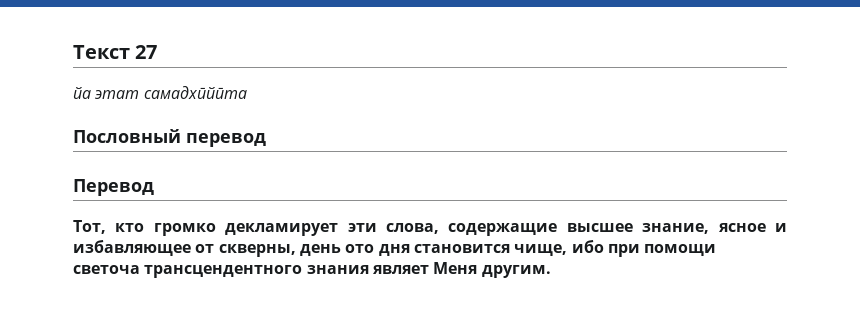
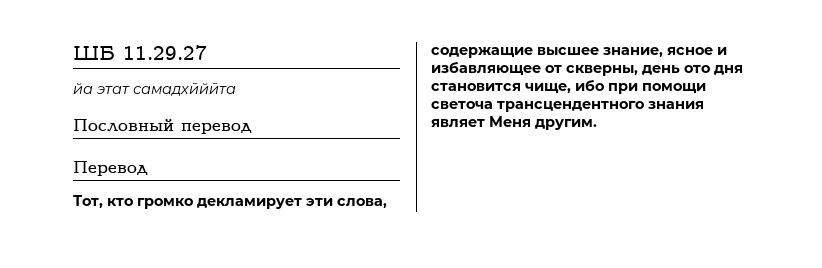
[73,45,158,59] Текст 27 -> [73,45,207,60] ШБ 11.29.27

